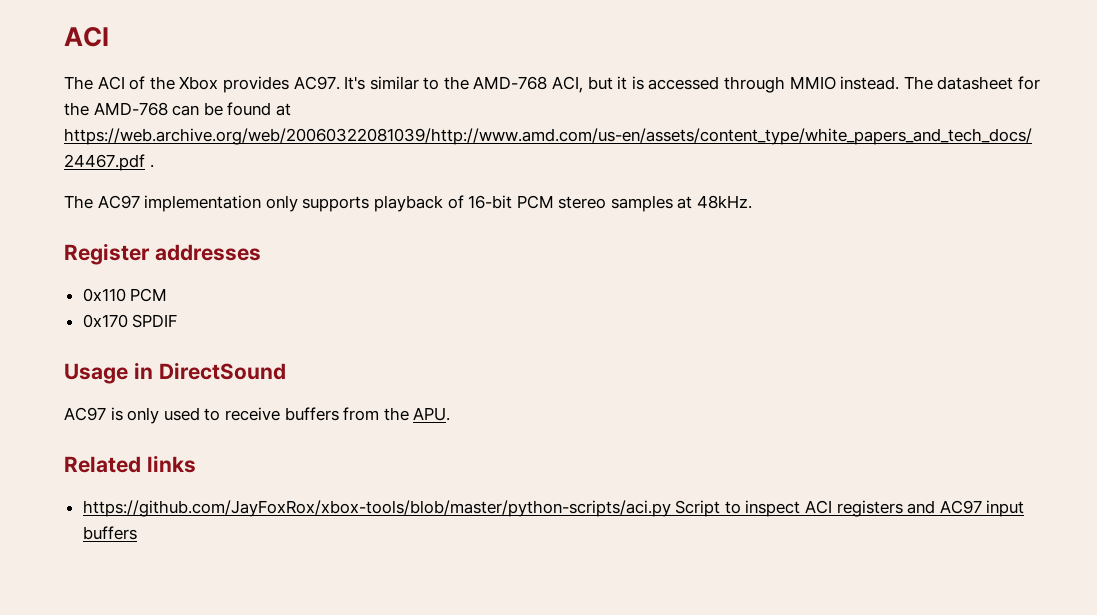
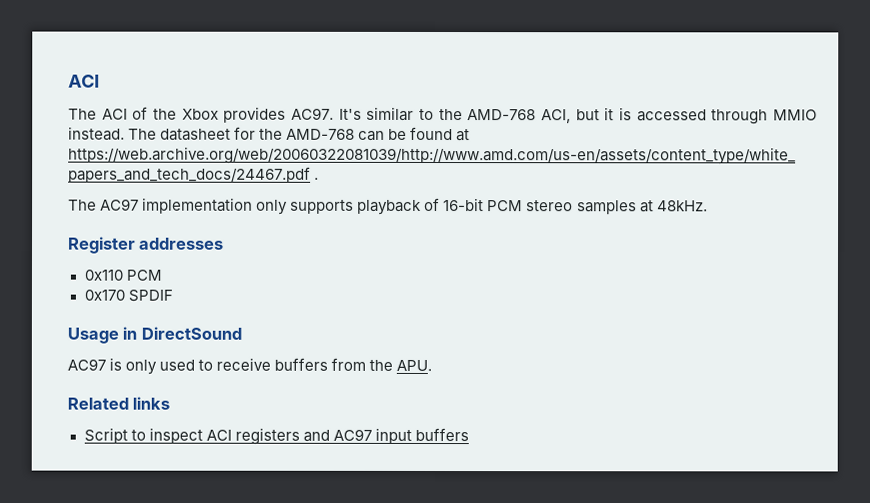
[82,500,671,517] https://github.com/JayFoxRox/xbox-tools/blob/master/python-scripts/aci.py -> (171, 403) none

